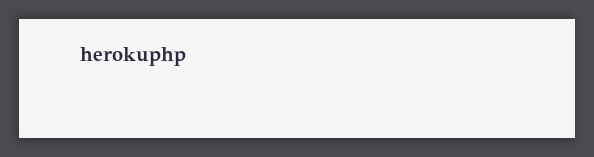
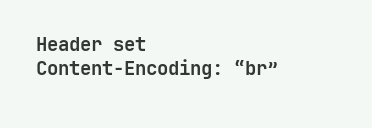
[80,47,186,66] herokuphp -> [36,37,146,51] [36,59,278,79] Header set Content-Encoding: “br”

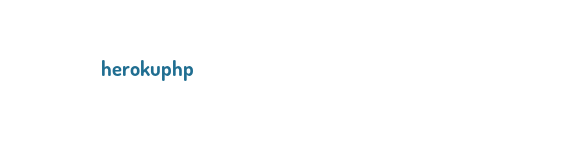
[36,37,146,51] [36,59,278,79] Header set Content-Encoding: “br” -> [101,60,194,81] herokuphp

